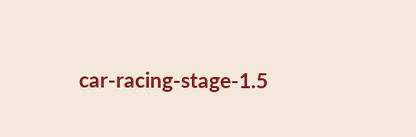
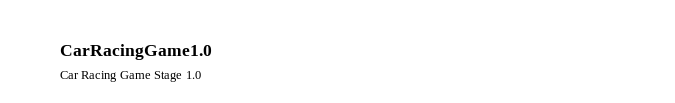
[78,71,268,93] car-racing-stage-1.5 -> [60,44,212,60] [60,71,201,82] CarRacingGame1.0 // Car Racing Game Stage 1.0

